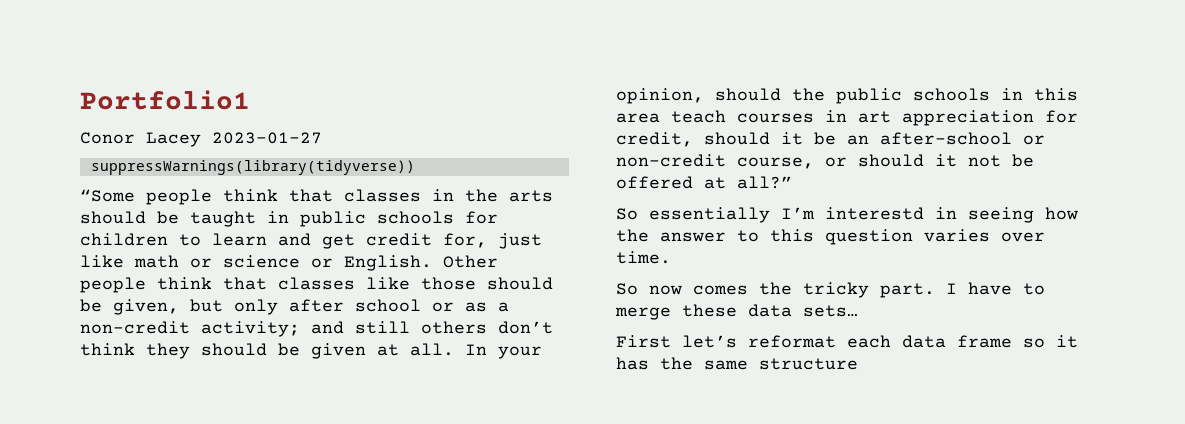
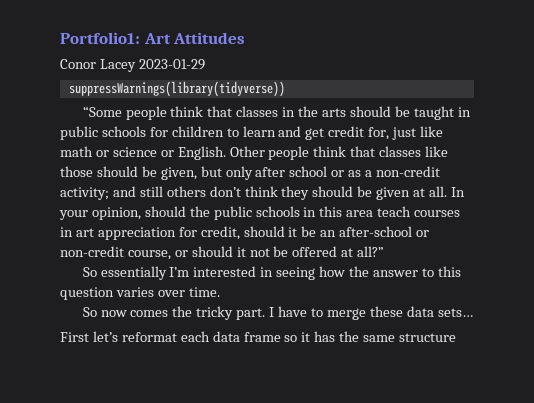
[80,90,250,110] Portfolio1 -> [60,32,246,44] Portfolio1: Art Attitudes
[212,132,322,144] 2023-01-27 -> [138,59,205,70] 2023-01-29
[825,207,924,220] interestd -> [193,266,257,277] interested

